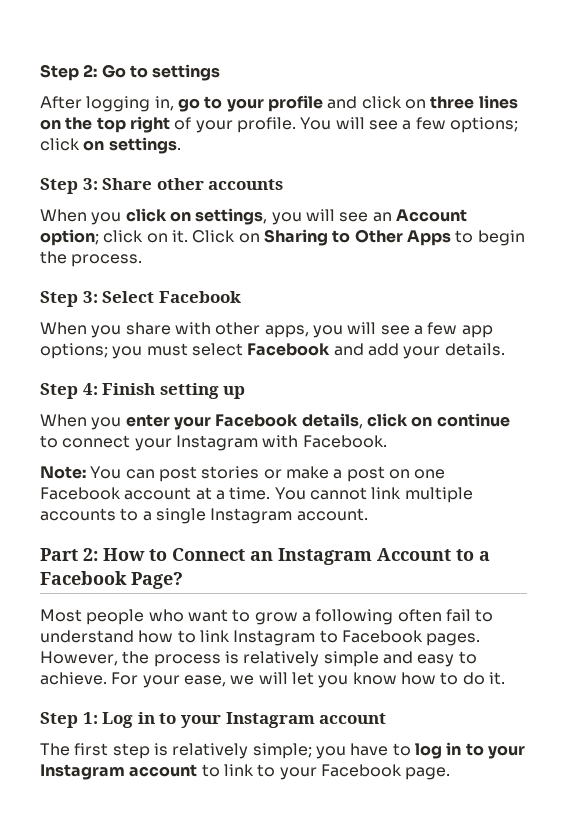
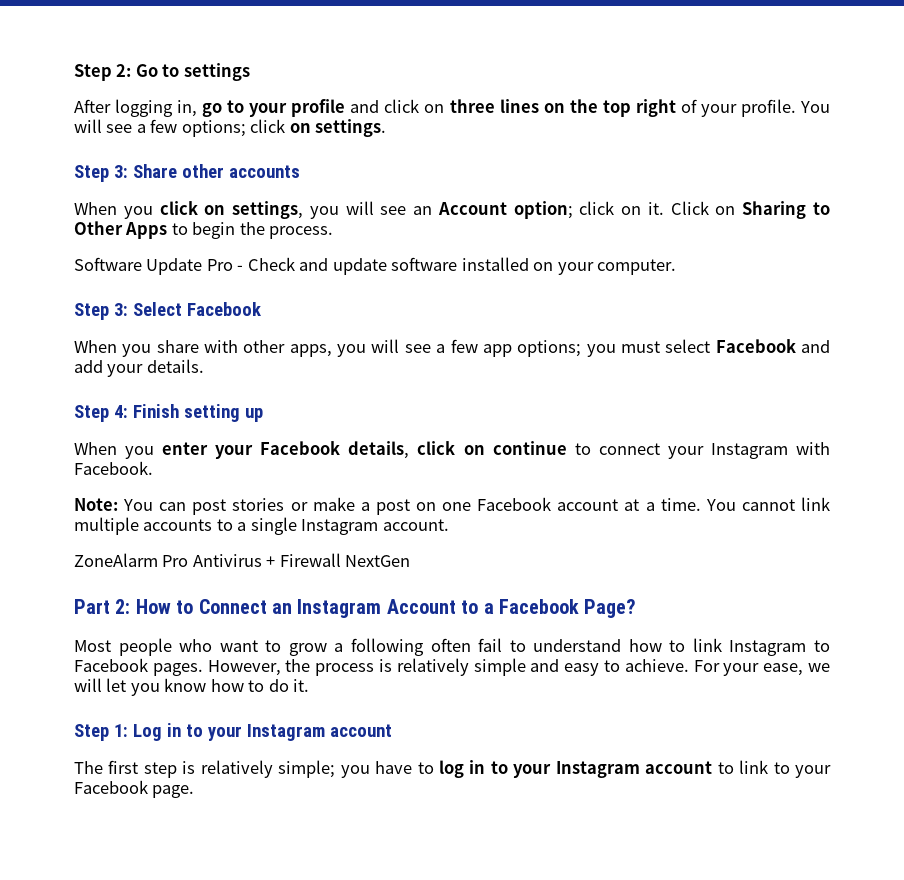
(143, 260) none -> [74,257,677,275] // Software Update Pro - Check and update software installed on your computer.
(368, 514) none -> [74,553,411,567] // ZoneAlarm Pro Antivirus + Firewall NextGen

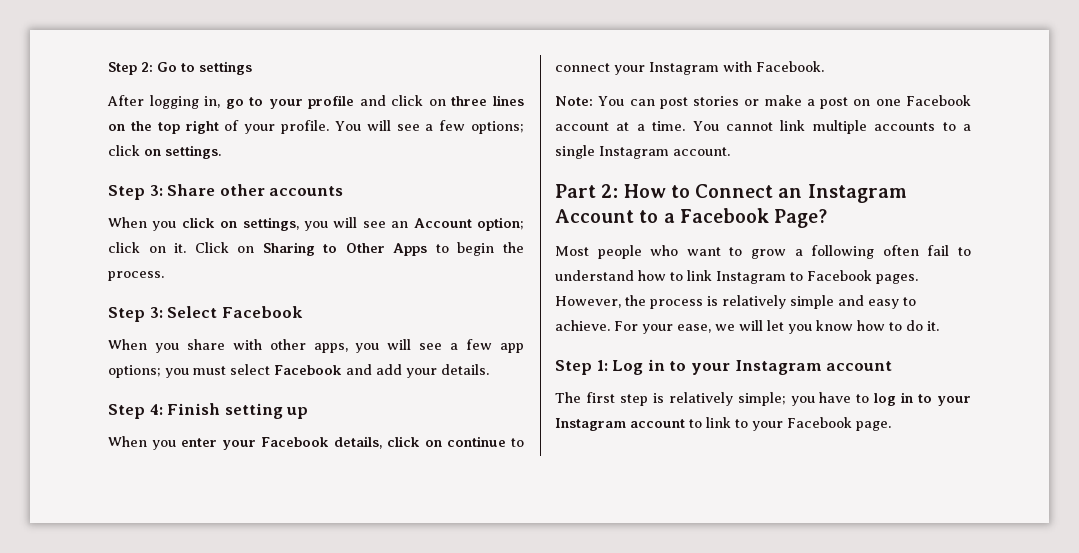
[74,257,677,275] // Software Update Pro - Check and update software installed on your computer. -> (164, 276) none
[74,553,411,567] // ZoneAlarm Pro Antivirus + Firewall NextGen -> (730, 151) none

